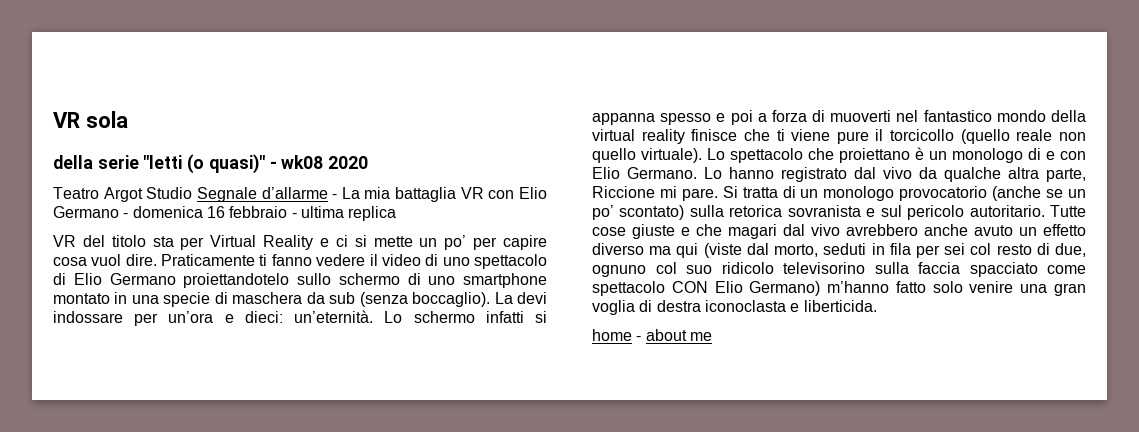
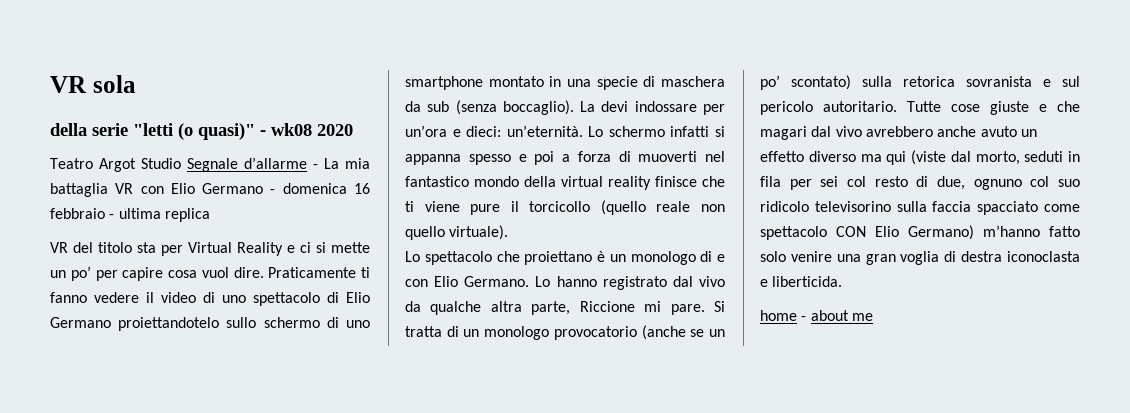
(702, 155) none -> (509, 232) //

